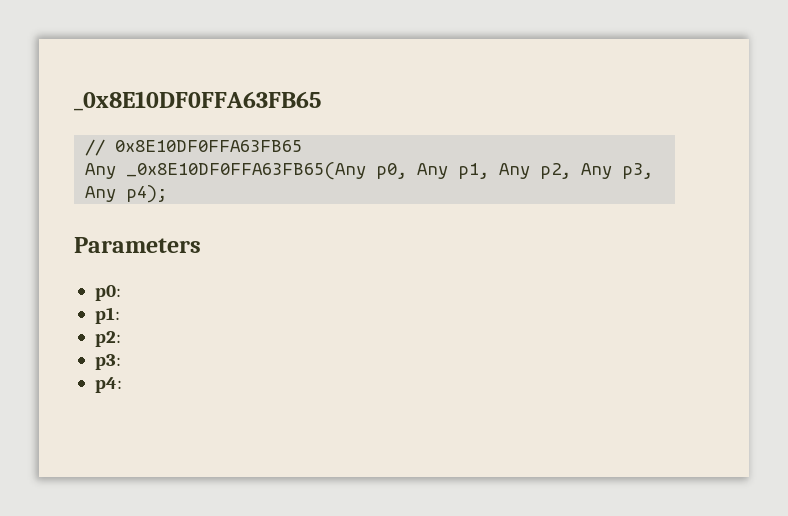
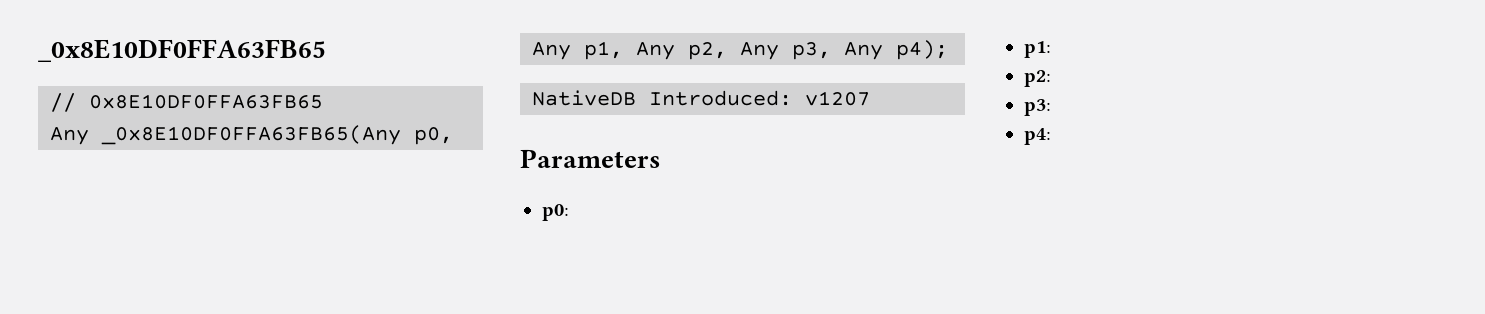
(168, 194) none -> [532,90,870,106] // NativeDB Introduced: v1207

